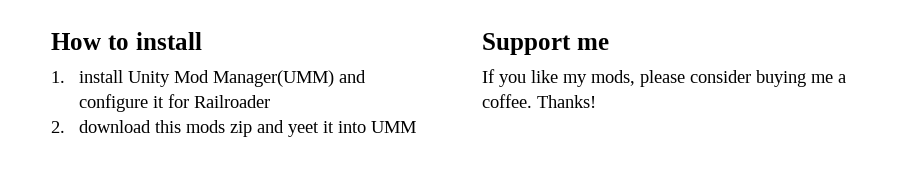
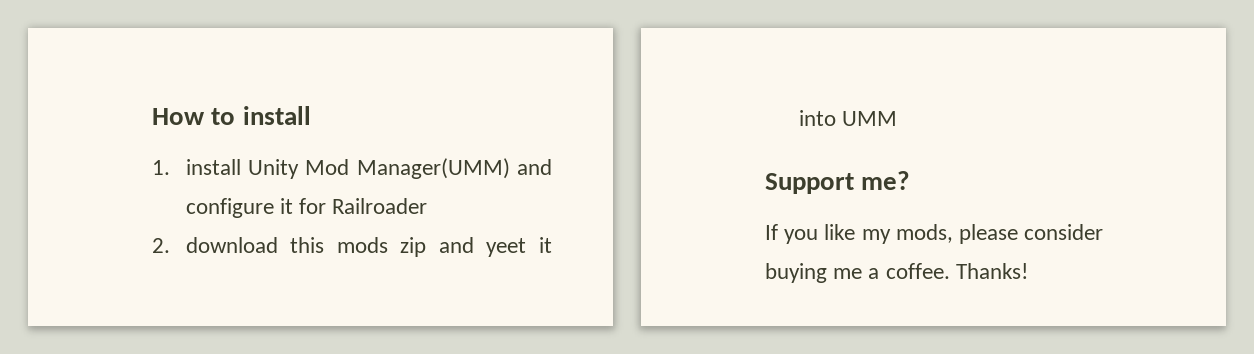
[576,38,609,50] me -> [861,171,911,190] me?

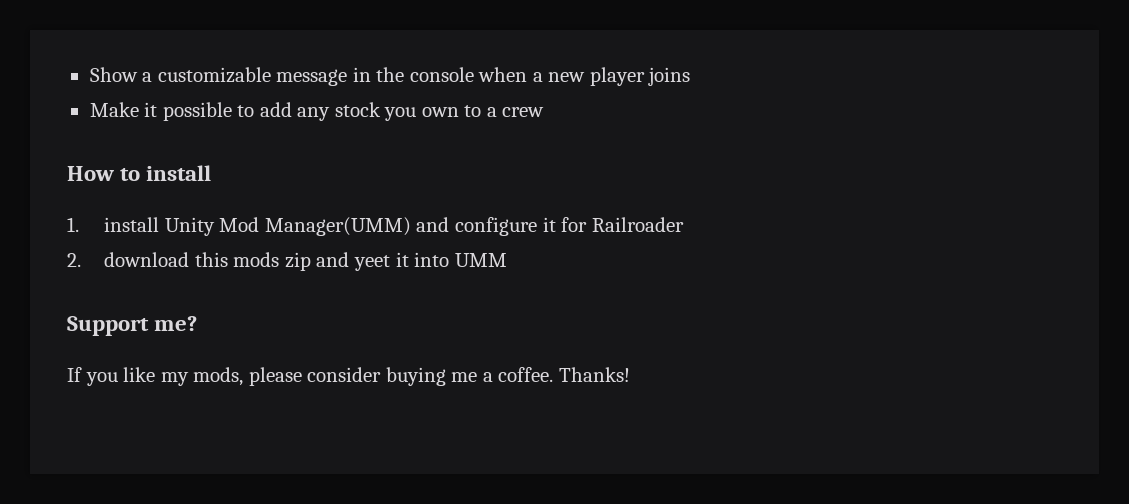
(152, 116) none -> [89,67,691,86] [89,102,545,121] Show a customizable message in the console when a new player joins // Make it possible to add any stock you own to a crew //

